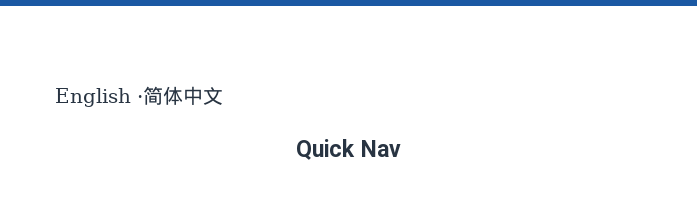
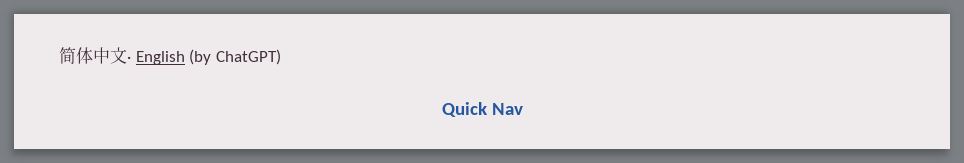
[55,88,143,107] English · -> (59, 55) none
(223, 95) none -> [127,49,281,65] · English (by ChatGPT)

